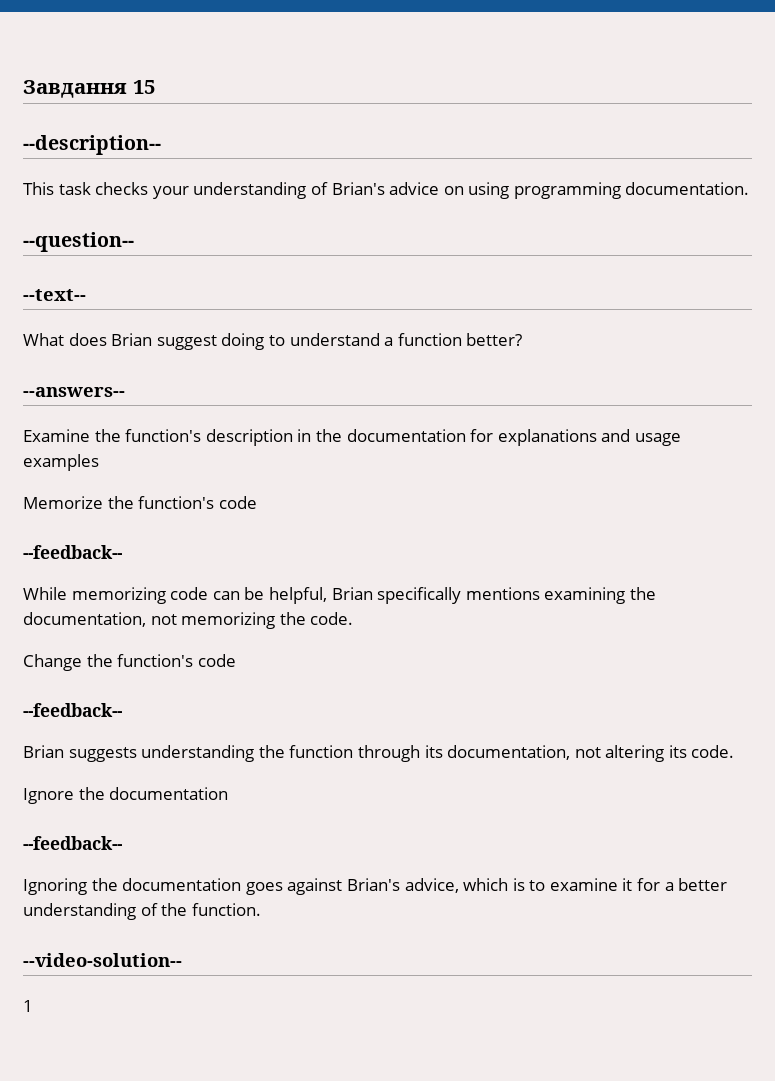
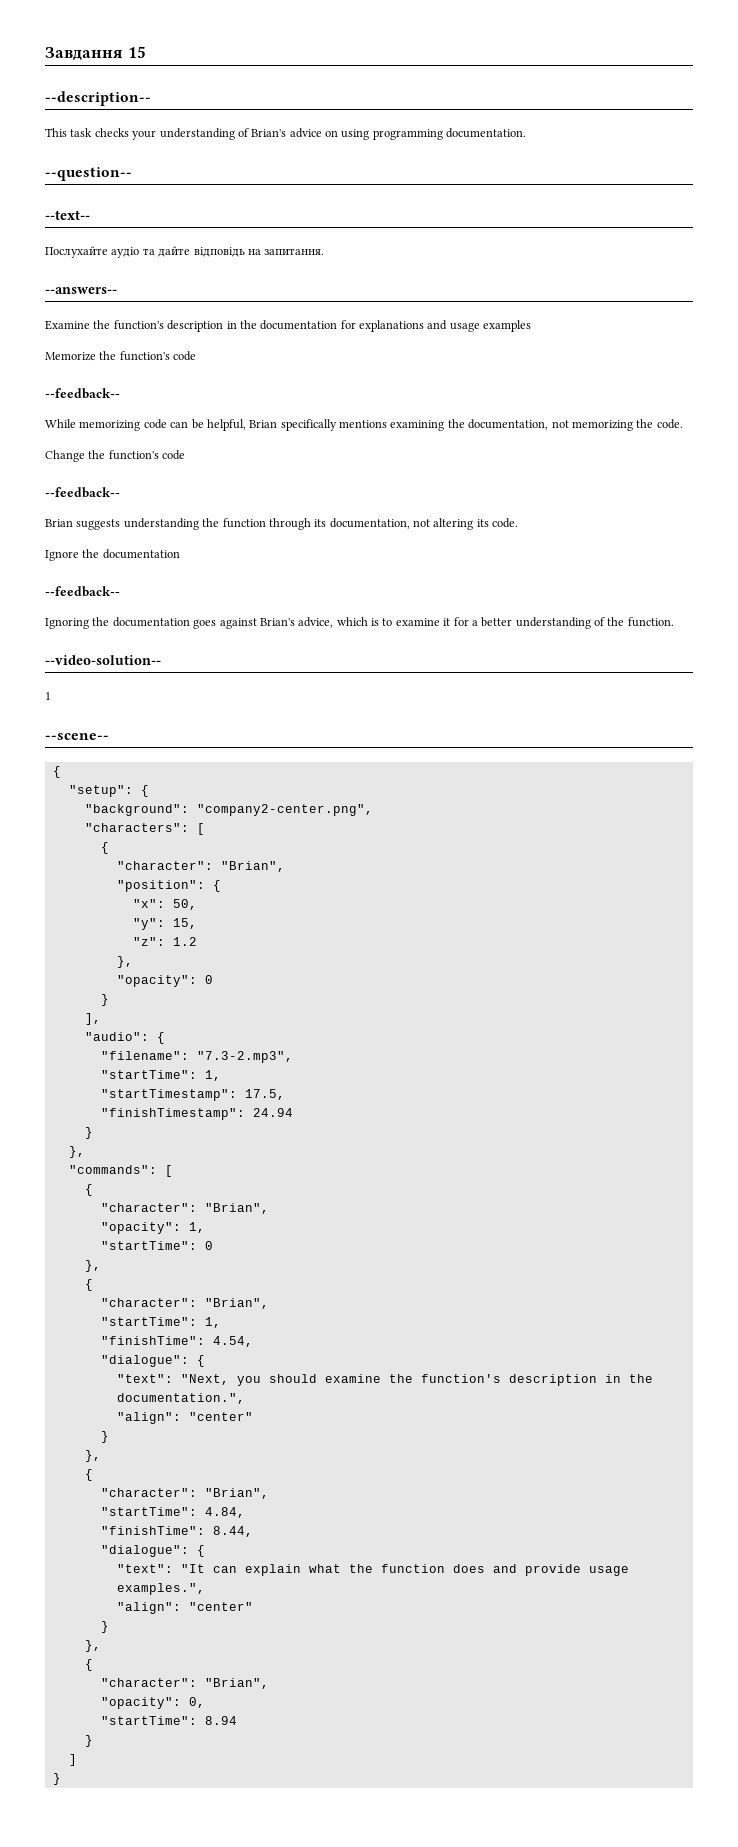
[23,333,523,350] What does Brian suggest doing to understand a function better? -> [45,246,325,258] Послухайте аудіо та дайте відповідь на запитання.
(33, 1006) none -> [45,733,109,740] [52,766,61,778] [68,785,149,797] [84,804,373,816] [84,823,205,835] [100,842,109,854] [116,861,285,872] [116,880,221,892] [132,899,197,910] [132,918,197,930] [132,937,197,946] [116,956,133,968] [116,975,213,987] [100,994,109,1006] [84,1013,101,1025] [84,1032,165,1044] [100,1051,293,1063] [100,1070,221,1081] [100,1089,285,1101] [100,1108,293,1120] [84,1127,93,1139] [68,1146,85,1158] [68,1165,173,1177] [84,1184,93,1196] [100,1203,269,1214] [100,1222,205,1234] [100,1241,213,1250] [84,1260,101,1272] [84,1279,93,1291] [100,1298,269,1309] [100,1317,221,1328] [100,1336,253,1347] [100,1355,205,1367] [116,1374,653,1386] [116,1393,245,1404] [116,1412,253,1424] [100,1431,109,1443] [84,1450,101,1462] [84,1469,93,1481] [100,1488,269,1499] [100,1507,245,1518] [100,1526,253,1537] [100,1545,205,1557] [116,1564,629,1576] [116,1583,205,1595] [116,1602,253,1614] [100,1621,109,1633] [84,1640,101,1652] [84,1659,93,1671] [100,1678,269,1689] [100,1697,205,1709] [100,1716,237,1725] [84,1735,93,1747] [68,1754,77,1766] [52,1773,61,1785] // --scene-- // { // "setup": { // "background": "company2-center.png", // "characters": [ // { // "character": "Brian", // "position": { // "x": 50, // "y": 15, // "z": 1.2 // }, // "opacity": 0 // } // ], // "audio": { // "filename": "7.3-2.mp3", // "startTime": 1, // "startTimestamp": 17.5, // "finishTimestamp": 24.94 // } // }, // "commands": [ // { // "character": "Brian", // "opacity": 1, // "startTime": 0 // }, // { // "character": "Brian", // "startTime": 1, // "finishTime": 4.54, // "dialogue": { // "text": "Next, you should examine the function's description in the documentation.", // "align": "center" // } // }, // { // "character": "Brian", // "startTime": 4.84, // "finishTime": 8.44, // "dialogue": { // "text": "It can explain what the function does and provide usage examples.", // "align": "center" // } // }, // { // "character": "Brian", // "opacity": 0, // "startTime": 8.94 // } // ] // }

